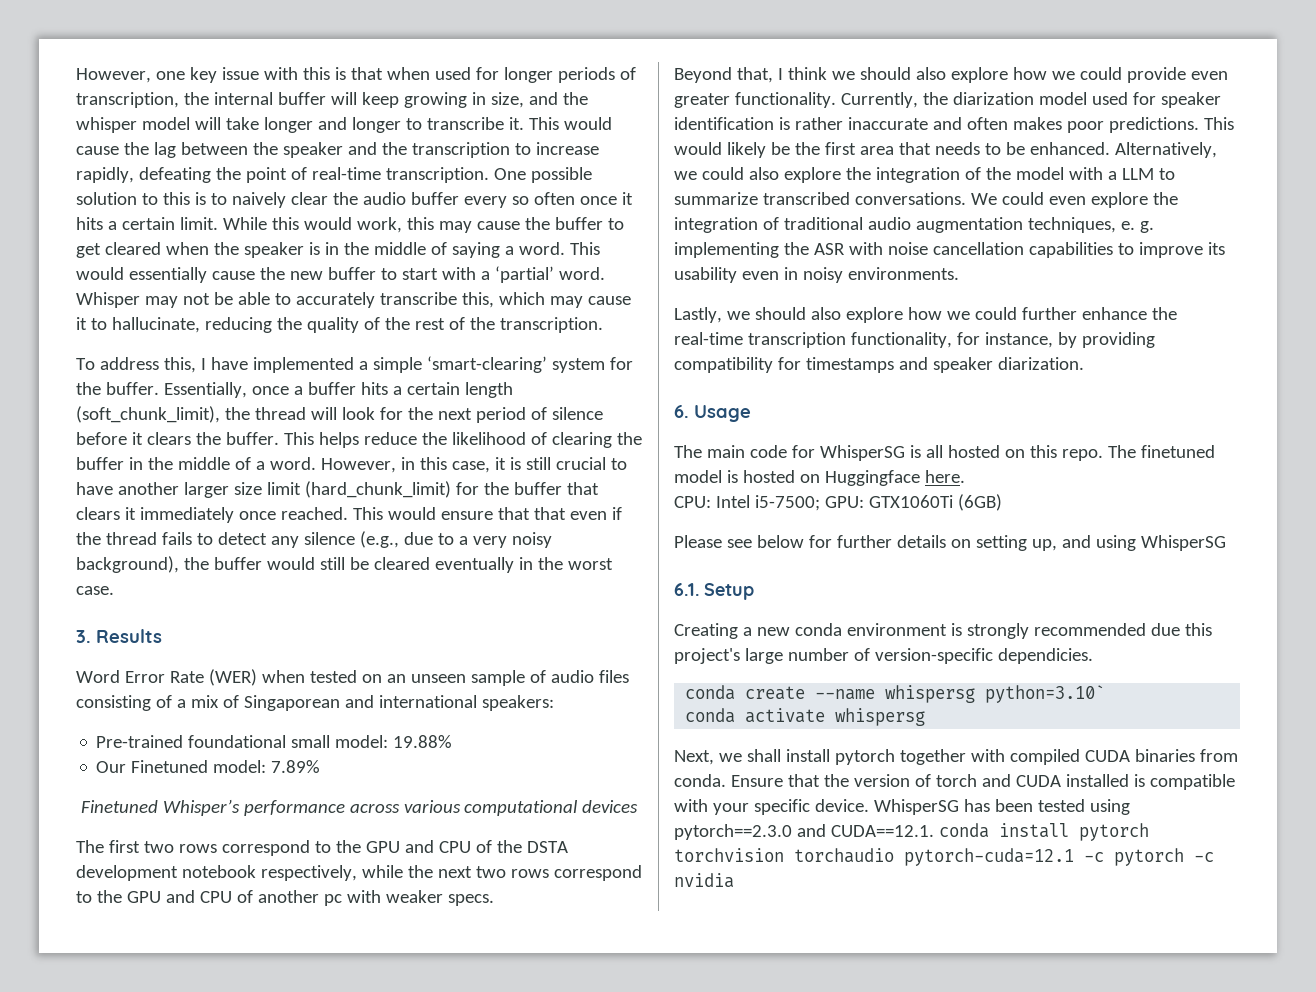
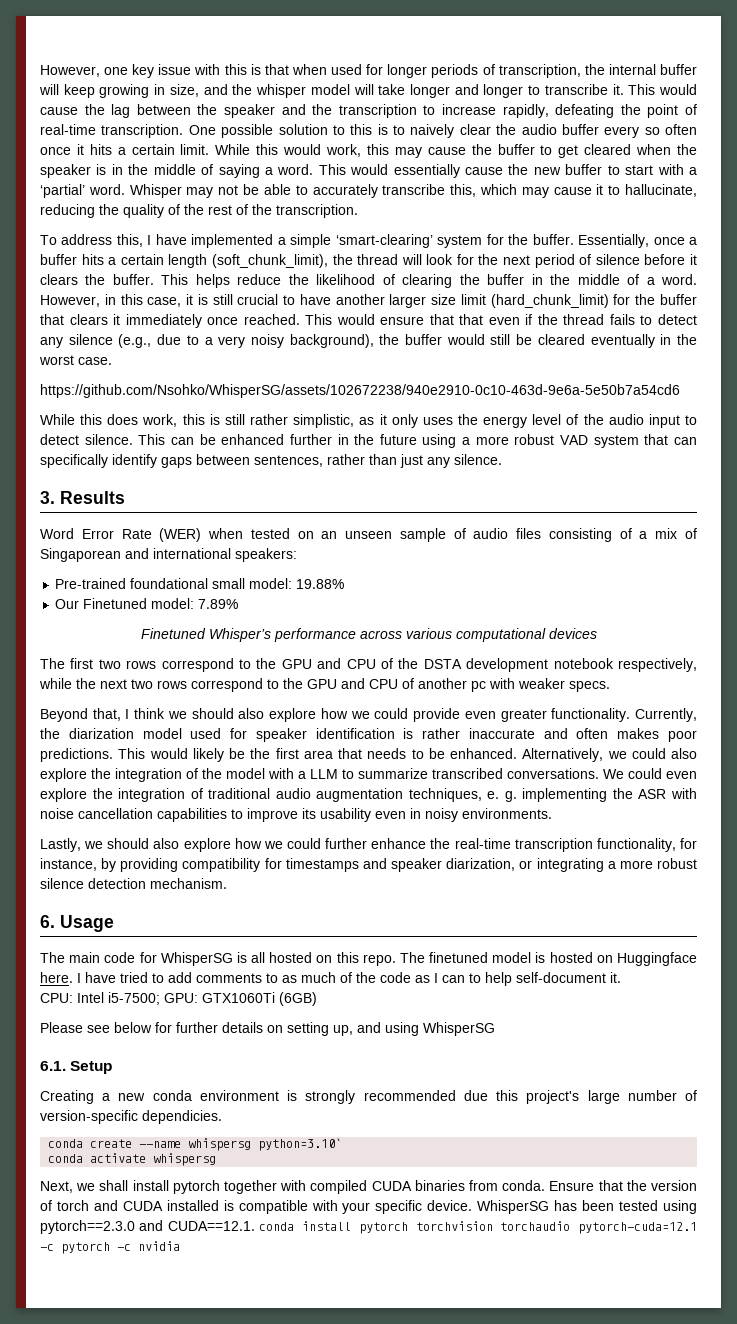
(114, 590) none -> [40,384,680,398] [40,414,697,428] [40,434,697,448] [40,454,502,468] // https://github.com/Nsohko/WhisperSG/assets/102672238/940e2910-0c10-463d-9e6a-5e50b7a54cd6 // While this does work, this is still rather simplistic, as it only uses the energy level of the audio input to detect silence. This can be enhanced further in the future using a more robust VAD system that can specifically identify gaps between sentences, rather than just any silence.
[997,357,1084,370] diarization. -> [446,858,697,872] [40,878,227,889] diarization, or integrating a more robust silence detection mechanism.
(965, 476) none -> [77,972,621,986] I have tried to add comments to as much of the code as I can to help self-document it.

